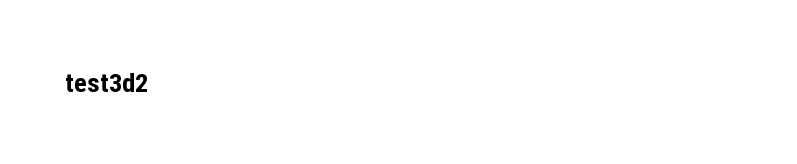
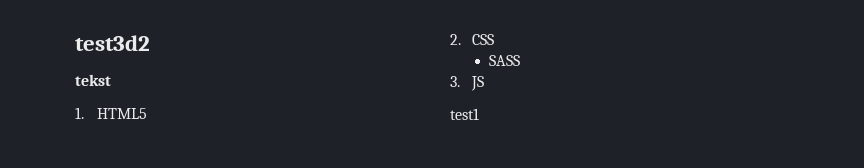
(148, 82) none -> [75,74,111,86] [75,107,147,119] [450,34,494,45] [489,55,521,66] [450,76,484,91] [450,108,479,120] // tekst // 1. HTML5 // 2. CSS // SASS // 3. JS // test1

